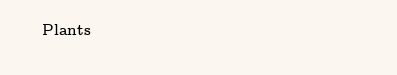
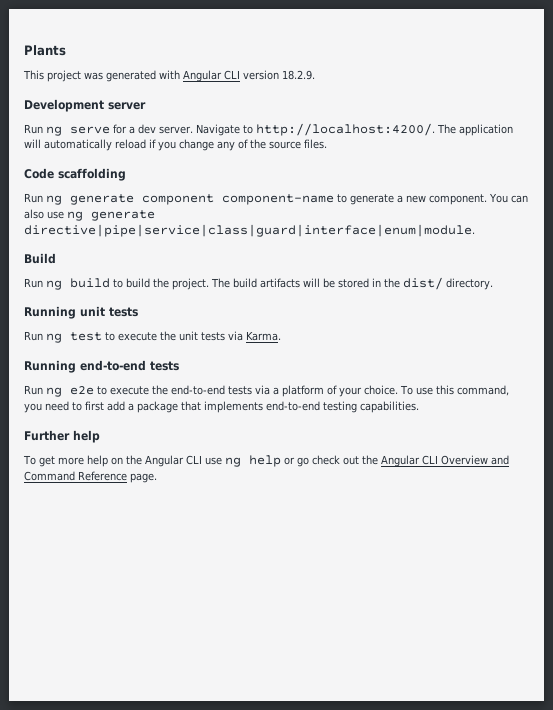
(91, 29) none -> [23,70,315,82] [24,99,146,112] [24,123,513,136] [24,139,327,151] [24,168,126,181] [24,193,528,205] [24,209,155,221] [24,224,475,237] [24,253,56,264] [24,277,493,290] [24,306,138,319] [24,331,281,343] [24,360,179,373] [24,385,509,397] [24,401,419,413] [24,430,100,443] [23,455,509,467] [24,471,157,483] // This project was generated with Angular CLI version 18.2.9. // Development server // Run ng serve for a dev server. Navigate to http://localhost:4200/. The application will automatically reload if you change any of the source files. // Code scaffolding // Run ng generate component component-name to generate a new component. You can also use ng generate directive|pipe|service|class|guard|interface|enum|module. // Build // Run ng build to build the project. The build artifacts will be stored in the dist/ directory. // Running unit tests // Run ng test to execute the unit tests via Karma. // Running end-to-end tests // Run ng e2e to execute the end-to-end tests via a platform of your choice. To use this command, you need to first add a package that implements end-to-end testing capabilities. // Further help // To get more help on the Angular CLI use ng help or go check out the Angular CLI Overview and Command Reference page.

